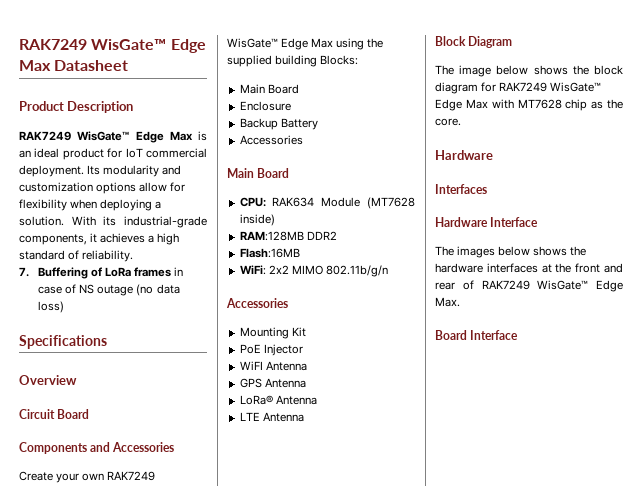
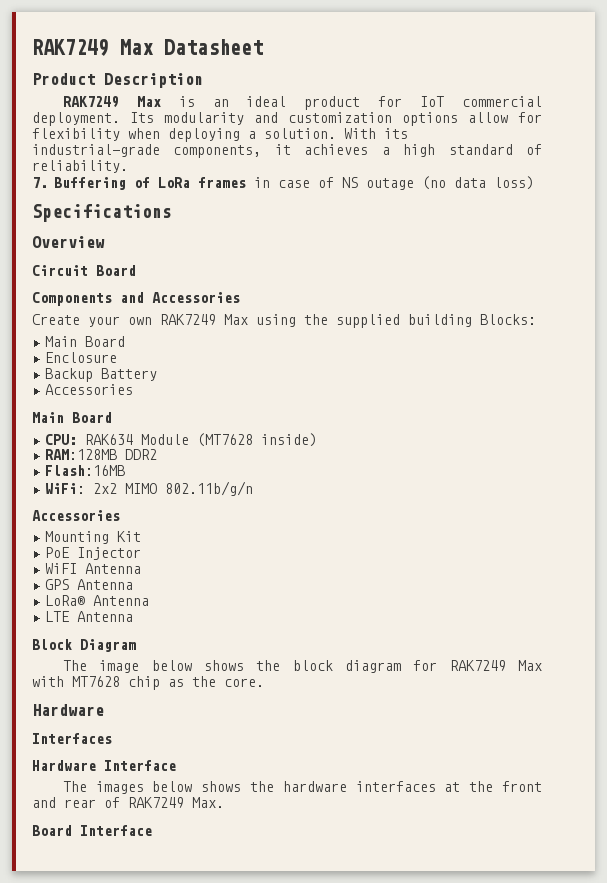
[19,39,206,53] RAK7249 WisGate™ Edge -> [32,39,109,56] RAK7249
[77,131,164,143] WisGate™ Edge -> (119, 102) none
[227,38,309,50] WisGate™ Edge -> (216, 319) none
[550,82,602,92] [435,99,462,111] WisGate™ Edge -> (506, 665) none
[537,280,623,292] WisGate™ Edge -> (184, 802) none

